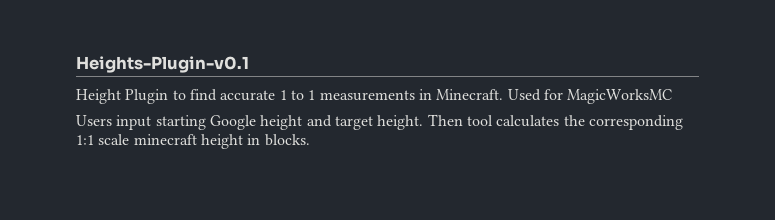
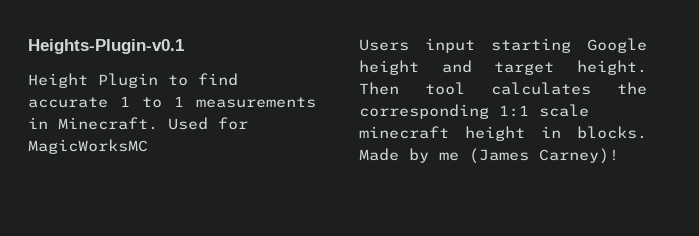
(310, 140) none -> [359,148,619,164] Made by me (James Carney)!

